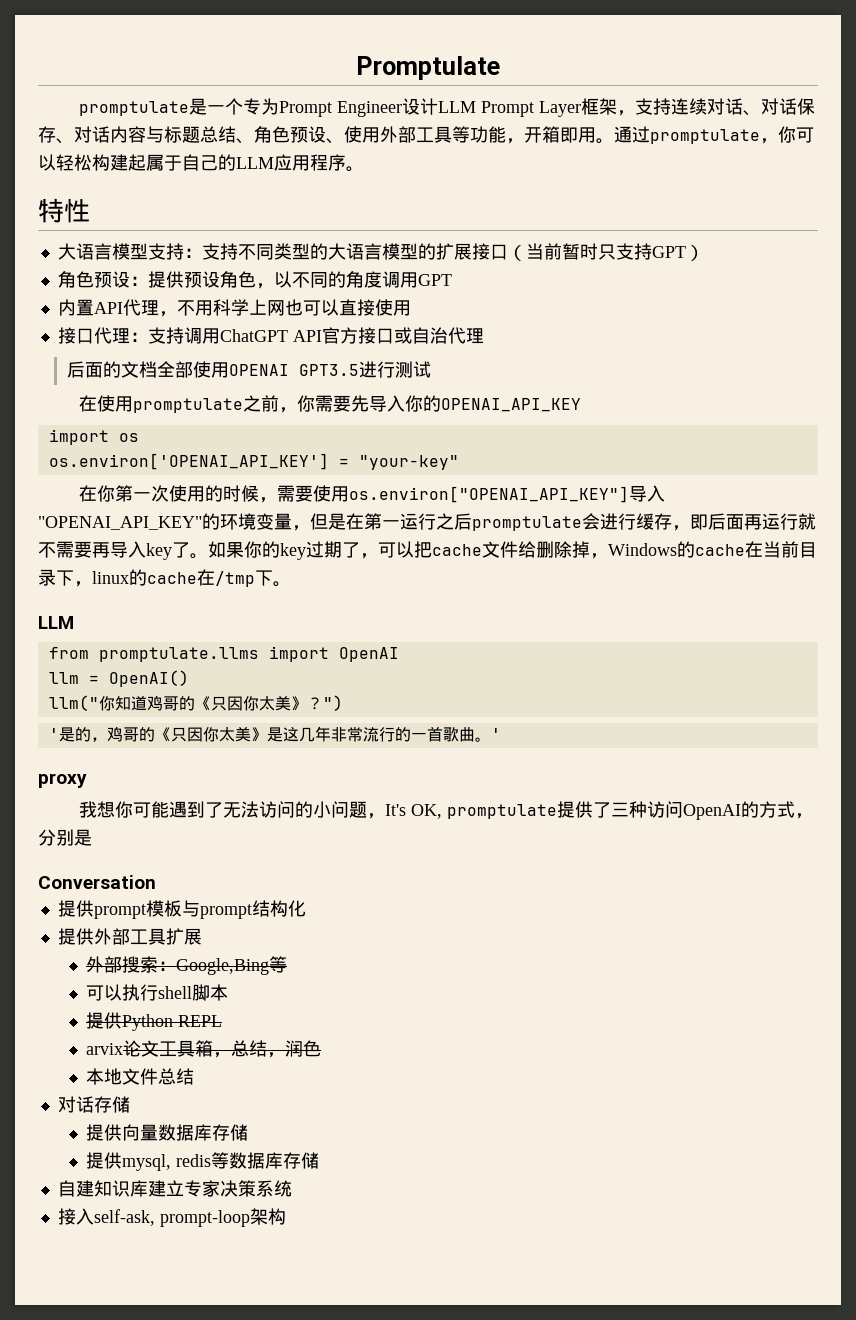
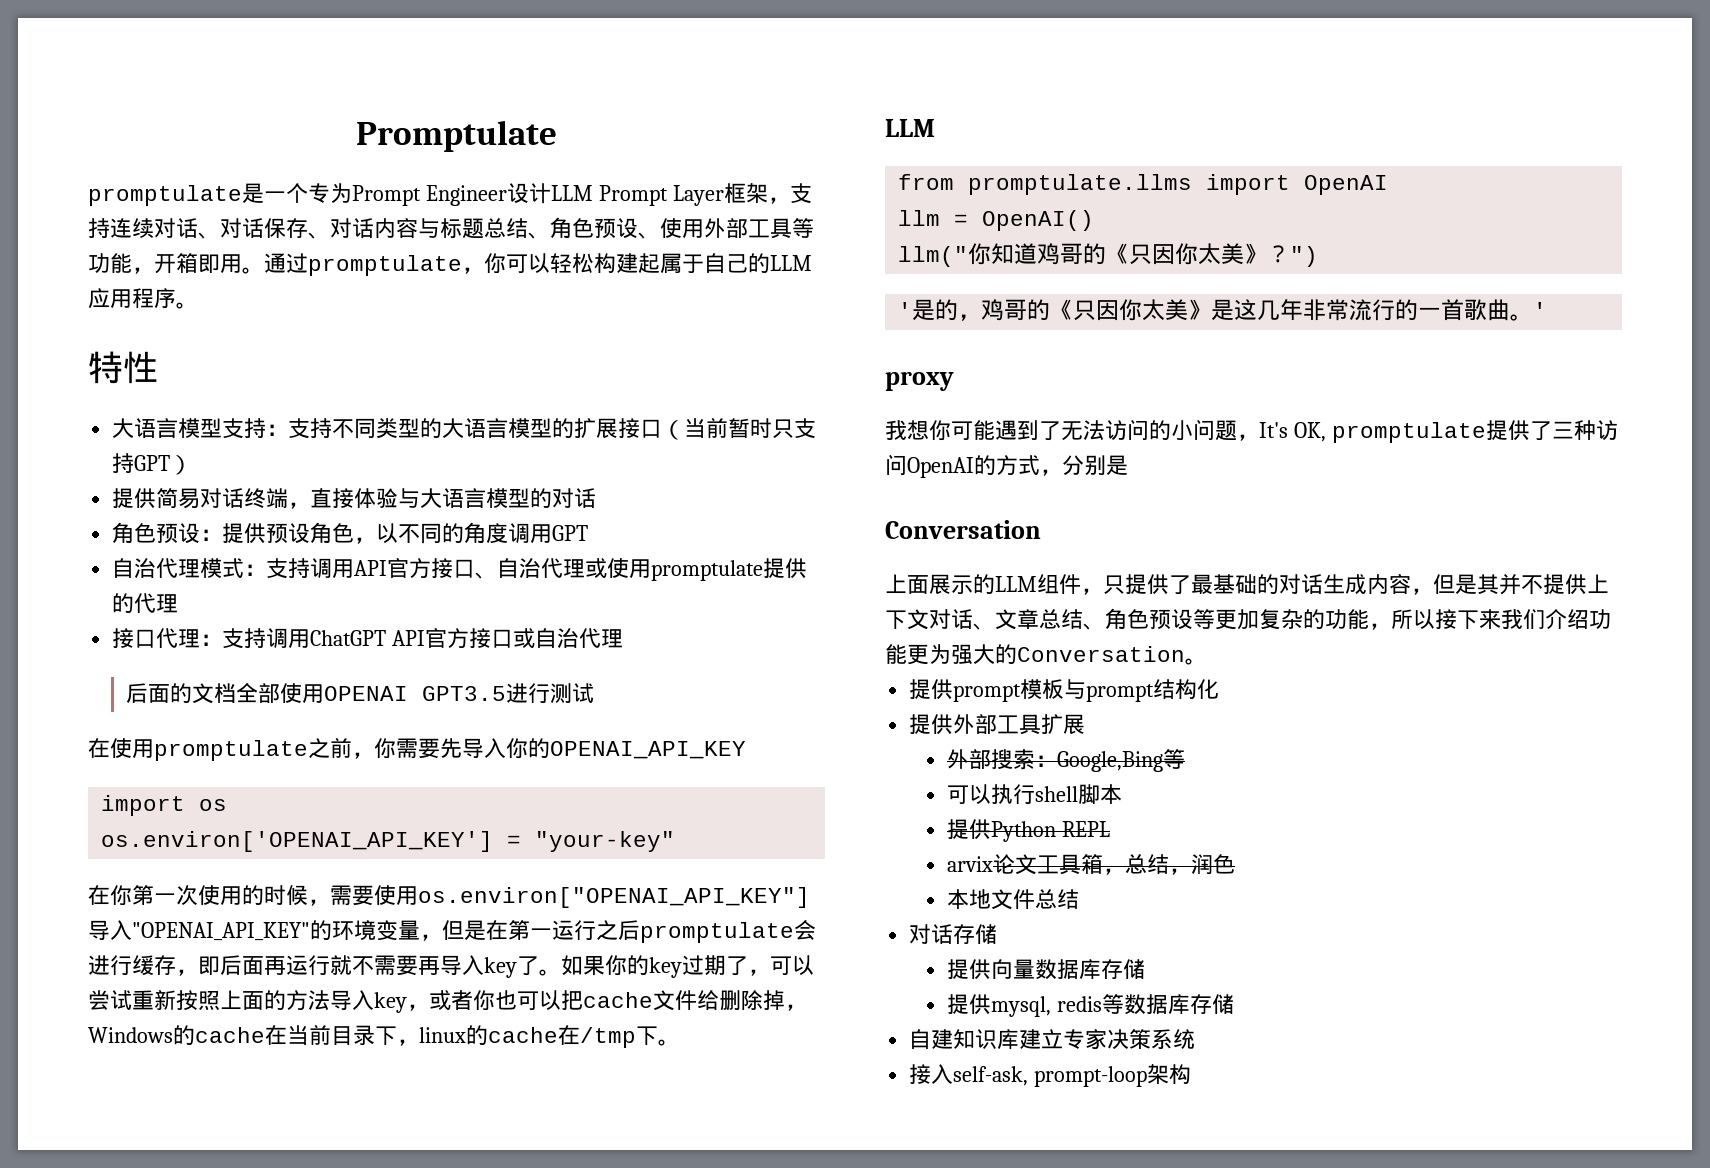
(704, 253) none -> [112,488,597,509] // 提供简易对话终端，直接体验与大语言模型的对话
[57,299,411,317] 内置API代理，不用科学上网也可以直接使用 -> [112,558,808,581] [112,593,179,613] 自治代理模式：支持调用API官方接口、自治代理或使用promptulate提供的代理
(414, 549) none -> [88,990,561,1013] 尝试重新按照上面的方法导入key，或者你也可以
(156, 882) none -> [885,574,1609,595] [885,608,1611,630] [885,644,1207,665] // 上面展示的LLM组件，只提供了最基础的对话生成内容，但是其并不提供上下文对话、文章总结、角色预设等更加复杂的功能，所以接下来我们介绍功能更为强大的Conversation。

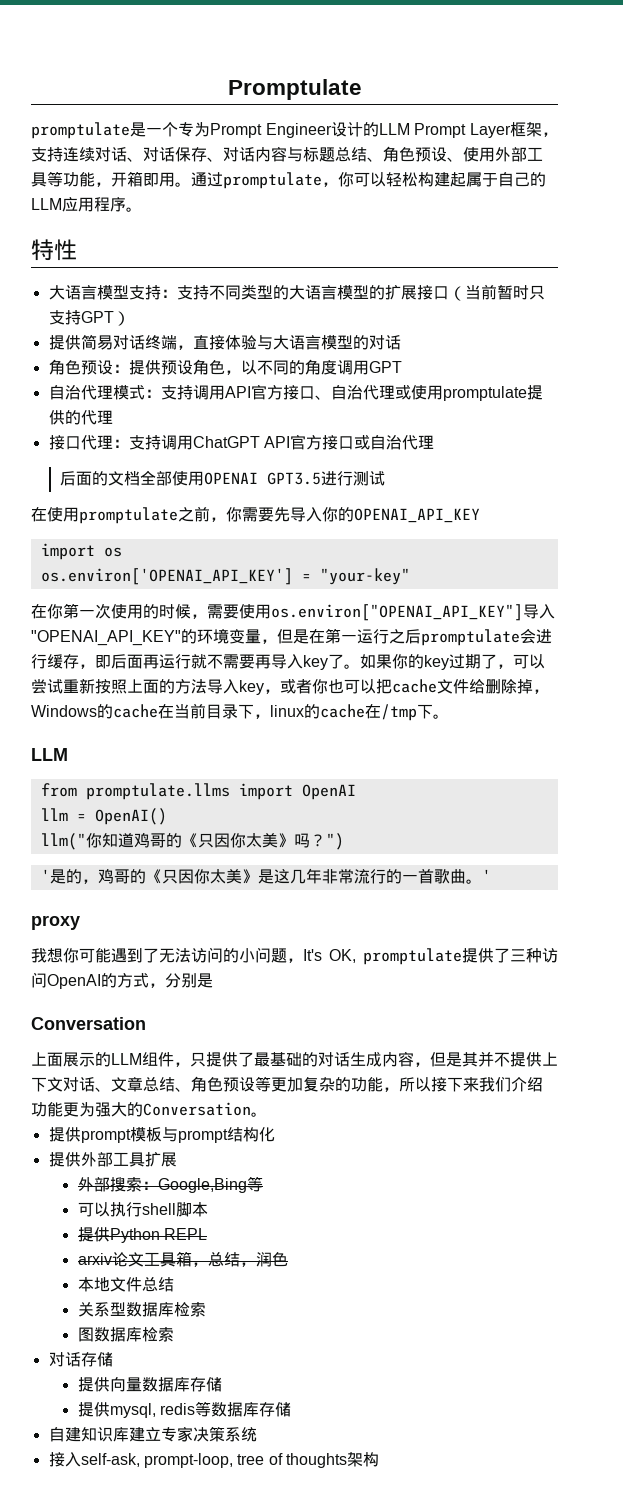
(551, 193) none -> [362,122,379,137] 的
(1268, 253) none -> [293,833,310,848] 吗
[947,856,994,872] arvix -> [77,1253,112,1265] arxiv
(1080, 899) none -> [77,1302,206,1317] [77,1327,174,1342] // 关系型数据库检索 // 图数据库检索
[1034,1066,1148,1087] prompt-loop -> [143,1453,347,1468] prompt-loop, tree of thoughts

